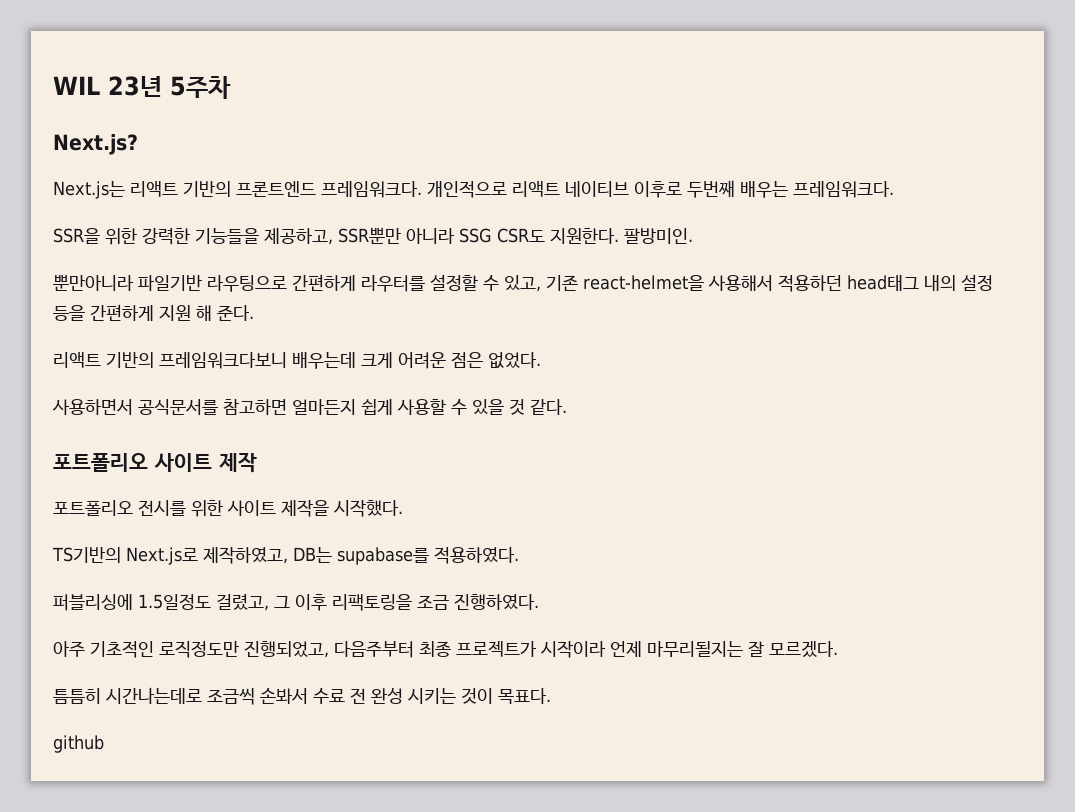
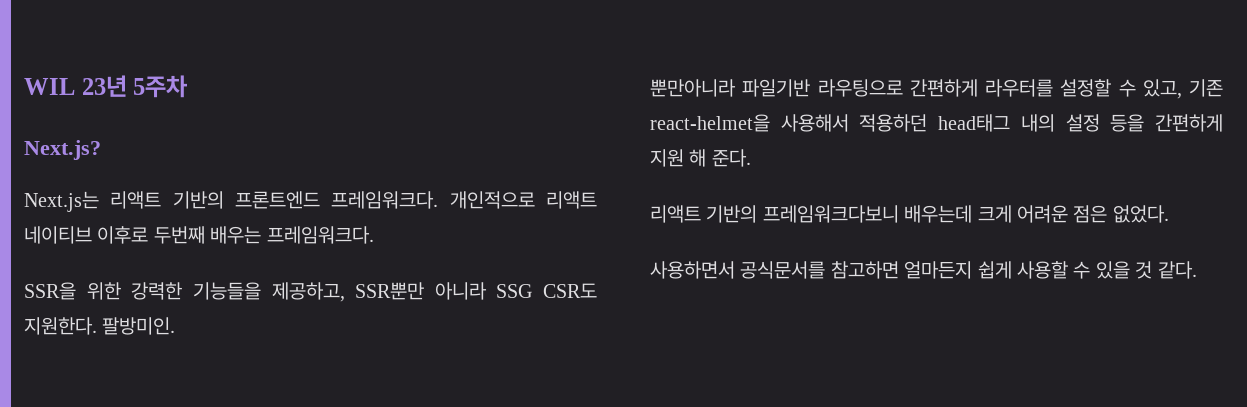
[53,452,257,473] [53,499,403,517] [52,546,519,565] [53,594,539,611] [53,640,838,658] [53,687,551,705] [53,735,104,753] // 포트폴리오 사이트 제작 // 포트폴리오 전시를 위한 사이트 제작을 시작했다. // TS기반의 Next.js로 제작하였고, DB는 supabase를 적용하였다. // 퍼블리싱에 1.5일정도 걸렸고, 그 이후 리팩토링을 조금 진행하였다. // 아주 기초적인 로직정도만 진행되었고, 다음주부터 최종 프로젝트가 시작이라 언제 마무리될지는 잘 모르겠다. // 틈틈히 시간나는데로 조금씩 손봐서 수료 전 완성 시키는 것이 목표다. // github -> (1197, 270) none

